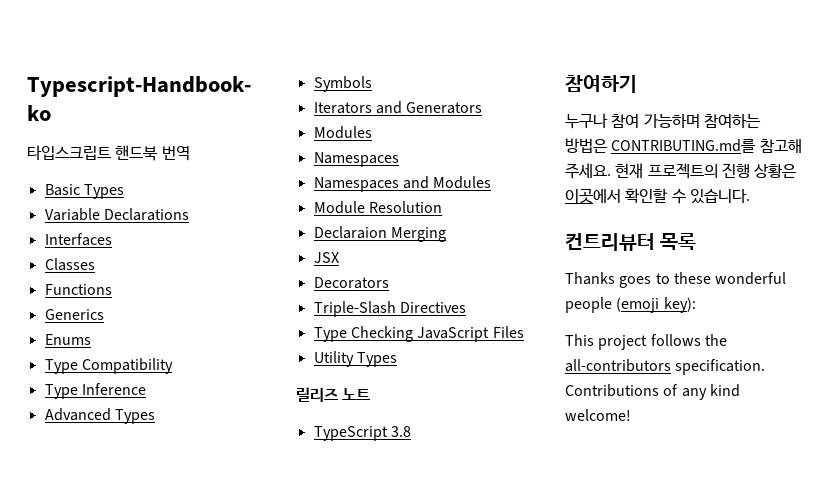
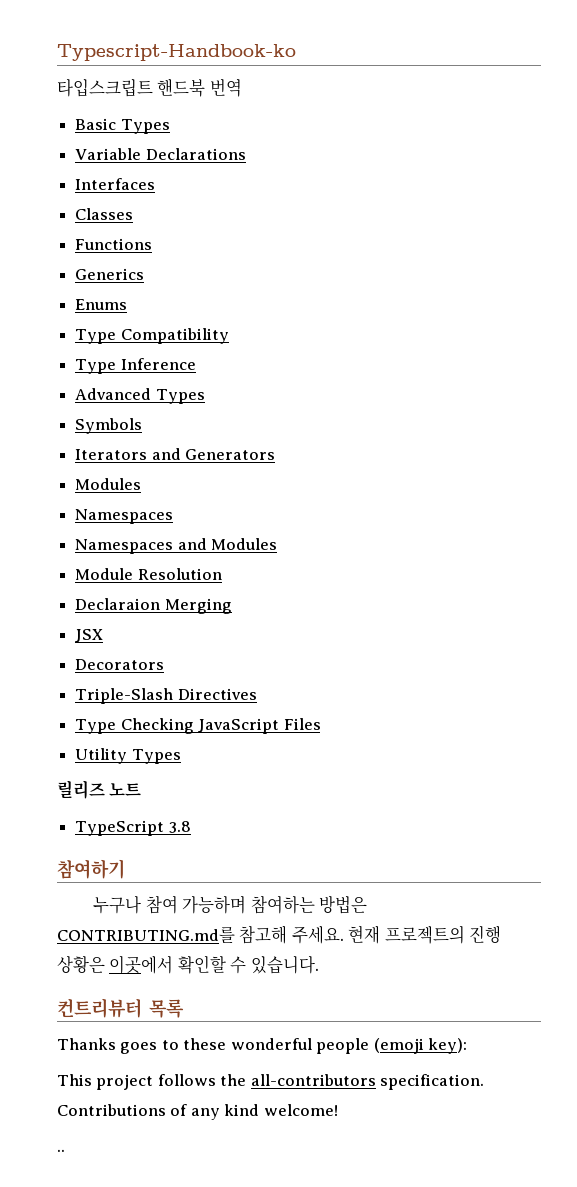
(631, 415) none -> [57,1149,65,1152] // ..

